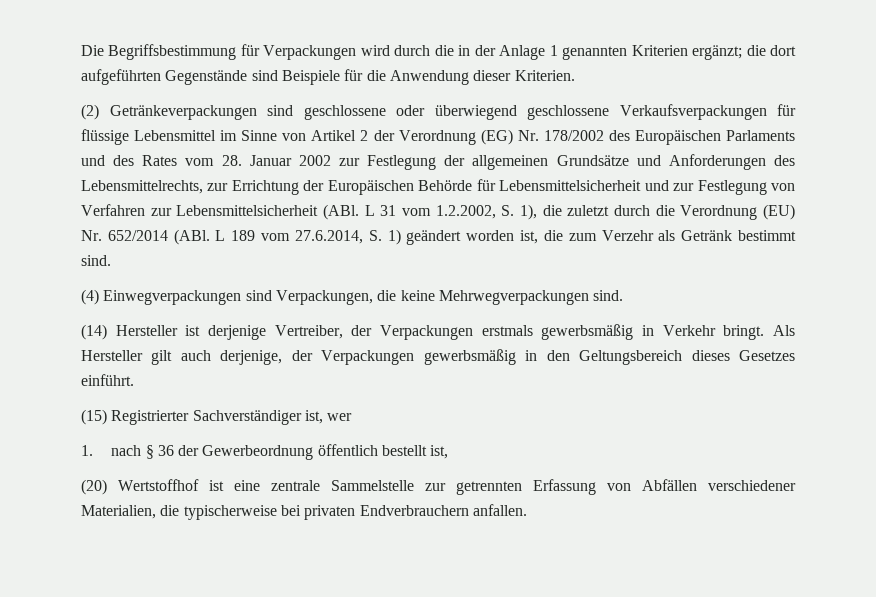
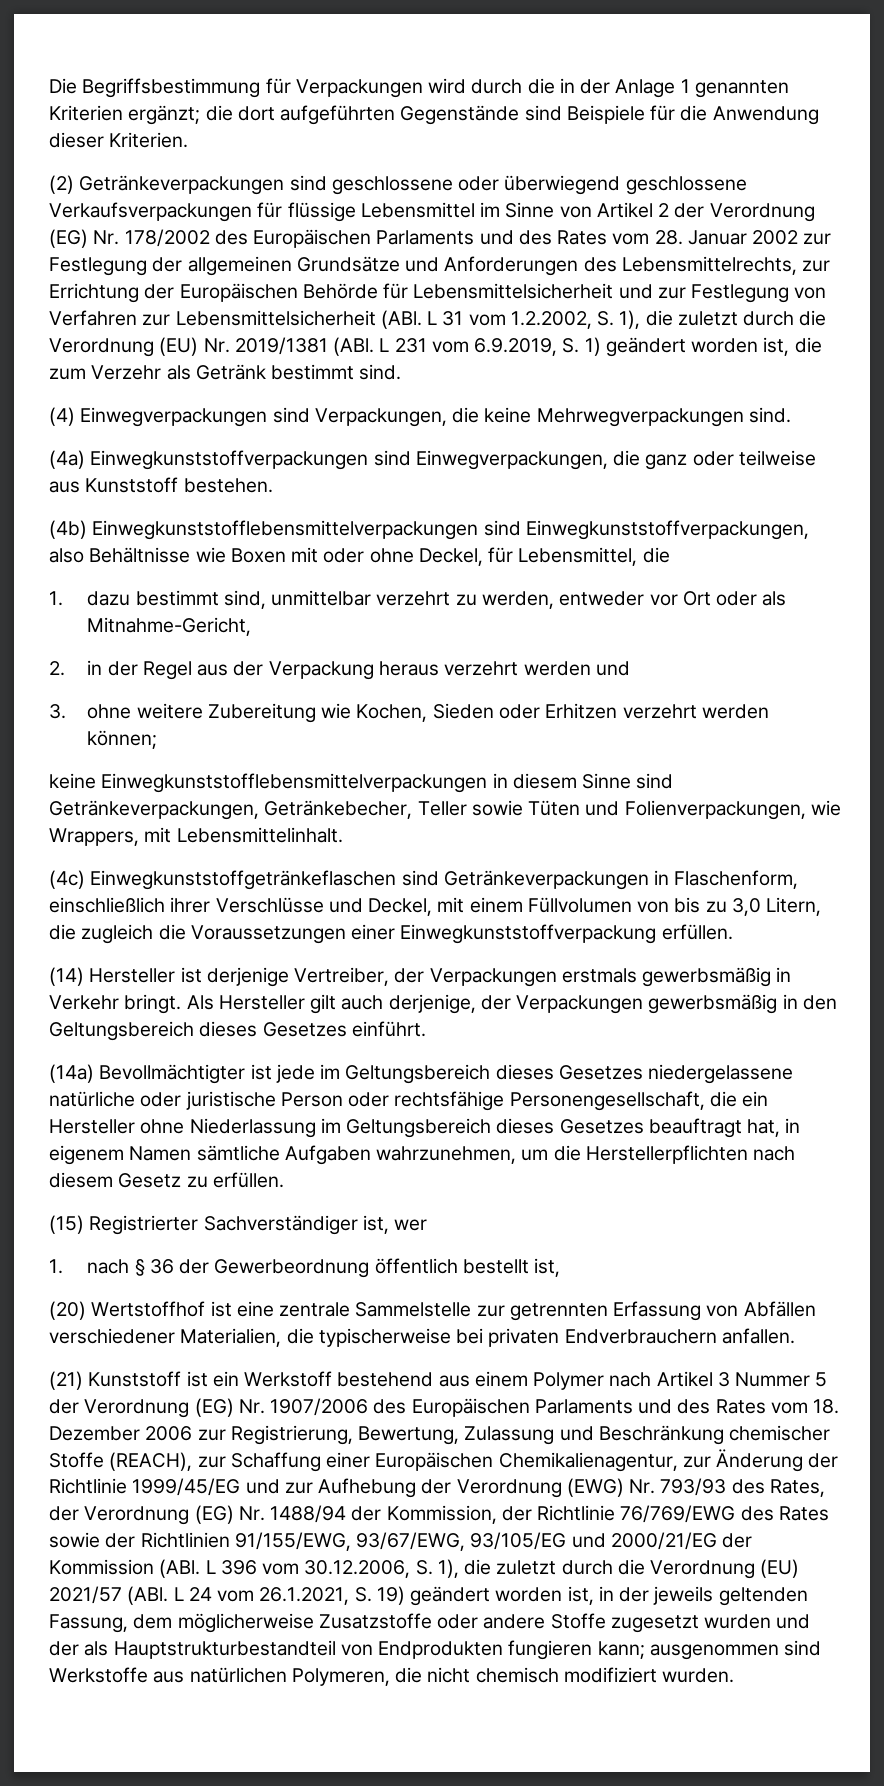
[107,229,363,245] 652/2014 (ABl. L 189 vom 27.6.2014, -> [234,337,558,356] 2019/1381 (ABl. L 231 vom 6.9.2019,
(624, 295) none -> [49,450,816,470] [49,477,273,493] [49,520,809,540] [49,547,670,566] [49,590,787,609] [87,617,252,636] [49,660,630,680] [49,703,769,723] [87,730,158,749] [49,773,674,793] [49,800,841,820] [49,827,343,846] [49,870,799,890] [49,897,822,916] [49,924,733,944] // (4a) Einwegkunststoffverpackungen sind Einwegverpackungen, die ganz oder teilweise aus Kunststoff bestehen. // (4b) Einwegkunststofflebensmittelverpackungen sind Einwegkunststoffverpackungen, also Behältnisse wie Boxen mit oder ohne Deckel, für Lebensmittel, die // 1. dazu bestimmt sind, unmittelbar verzehrt zu werden, entweder vor Ort oder als Mitnahme-Gericht, // 2. in der Regel aus der Verpackung heraus verzehrt werden und // 3. ohne weitere Zubereitung wie Kochen, Sieden oder Erhitzen verzehrt werden können; // keine Einwegkunststofflebensmittelverpackungen in diesem Sinne sind Getränkeverpackungen, Getränkebecher, Teller sowie Tüten und Folienverpackungen, wie Wrappers, mit Lebensmittelinhalt. // (4c) Einwegkunststoffgetränkeflaschen sind Getränkeverpackungen in Flaschenform, einschließlich ihrer Verschlüsse und Deckel, mit einem Füllvolumen von bis zu 3,0 Litern, die zugleich die Voraussetzungen einer Einwegkunststoffverpackung erfüllen.
(134, 380) none -> [49,1064,794,1084] [49,1091,769,1111] [49,1118,801,1138] [49,1145,796,1165] [49,1172,284,1188] // (14a) Bevollmächtigter ist jede im Geltungsbereich dieses Gesetzes niedergelassene natürliche oder juristische Person oder rechtsfähige Personengesellschaft, die ein Hersteller ohne Niederlassung im Geltungsbereich dieses Gesetzes beauftragt hat, in eigenem Namen sämtliche Aufgaben wahrzunehmen, um die Herstellerpflichten nach diesem Gesetz zu erfüllen.
(527, 510) none -> [49,1371,828,1390] [49,1398,840,1418] [49,1425,831,1445] [49,1449,839,1472] [49,1478,825,1498] [49,1505,829,1525] [49,1532,753,1551] [49,1559,800,1579] [49,1586,808,1606] [49,1613,811,1633] [49,1640,822,1660] [49,1667,735,1686] // (21) Kunststoff ist ein Werkstoff bestehend aus einem Polymer nach Artikel 3 Nummer 5 der Verordnung (EG) Nr. 1907/2006 des Europäischen Parlaments und des Rates vom 18. Dezember 2006 zur Registrierung, Bewertung, Zulassung und Beschränkung chemischer Stoffe (REACH), zur Schaffung einer Europäischen Chemikalienagentur, zur Änderung der Richtlinie 1999/45/EG und zur Aufhebung der Verordnung (EWG) Nr. 793/93 des Rates, der Verordnung (EG) Nr. 1488/94 der Kommission, der Richtlinie 76/769/EWG des Rates sowie der Richtlinien 91/155/EWG, 93/67/EWG, 93/105/EG und 2000/21/EG der Kommission (ABl. L 396 vom 30.12.2006, S. 1), die zuletzt durch die Verordnung (EU) 2021/57 (ABl. L 24 vom 26.1.2021, S. 19) geändert worden ist, in der jeweils geltenden Fassung, dem möglicherweise Zusatzstoffe oder andere Stoffe zugesetzt wurden und der als Hauptstrukturbestandteil von Endprodukten fungieren kann; ausgenommen sind Werkstoffe aus natürlichen Polymeren, die nicht chemisch modifiziert wurden.

